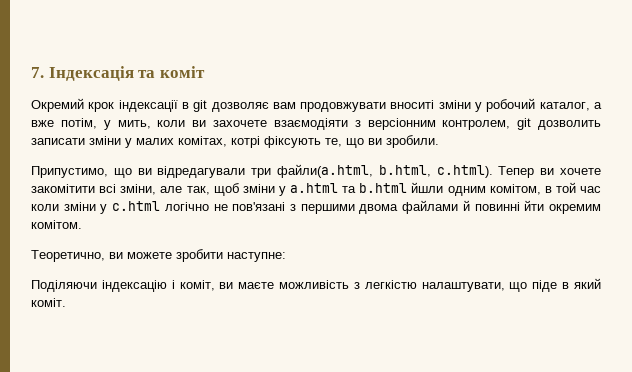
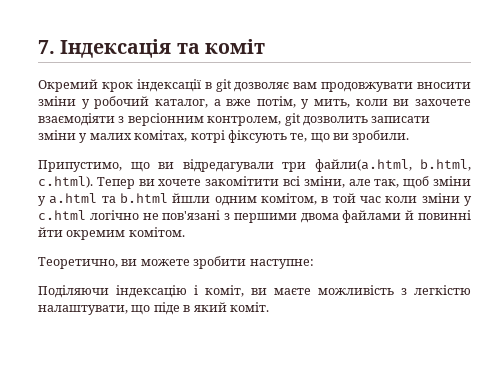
[390,100,435,109] вноситі -> [417,82,471,89] вносити

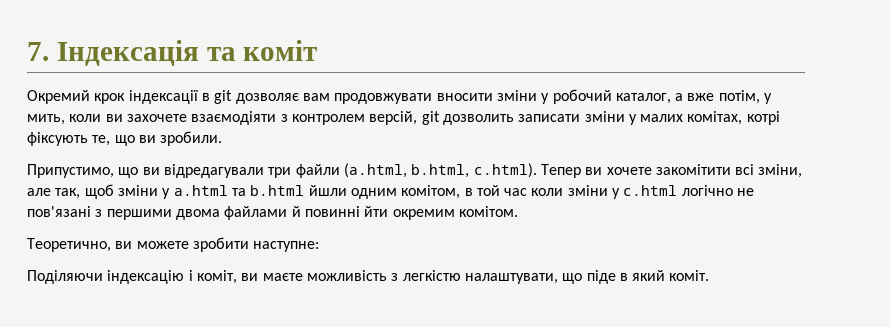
[127,113,282,126] версіонним контролем, -> [291,111,418,125] контролем версій,
[314,159,412,172] файли(a.html, -> [295,163,407,178] файли (a.html,

